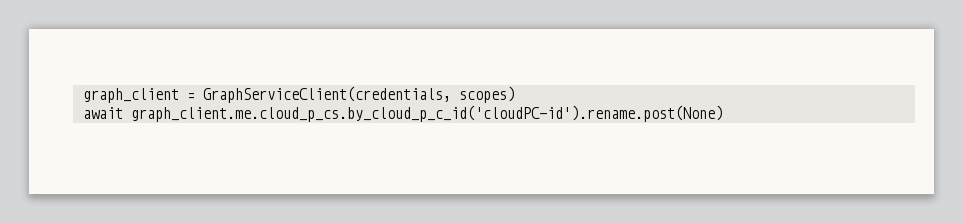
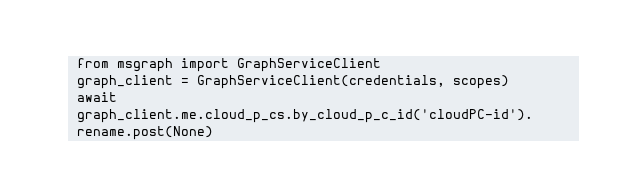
(82, 95) none -> [76,58,381,72] from msgraph import GraphServiceClient //

